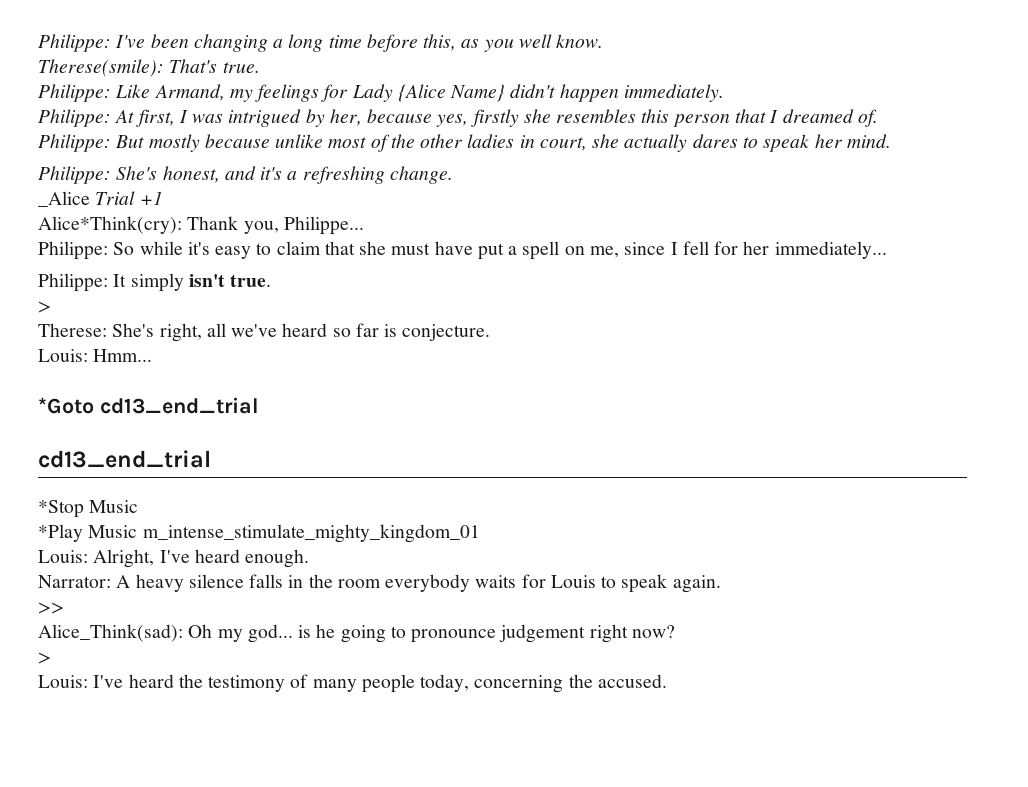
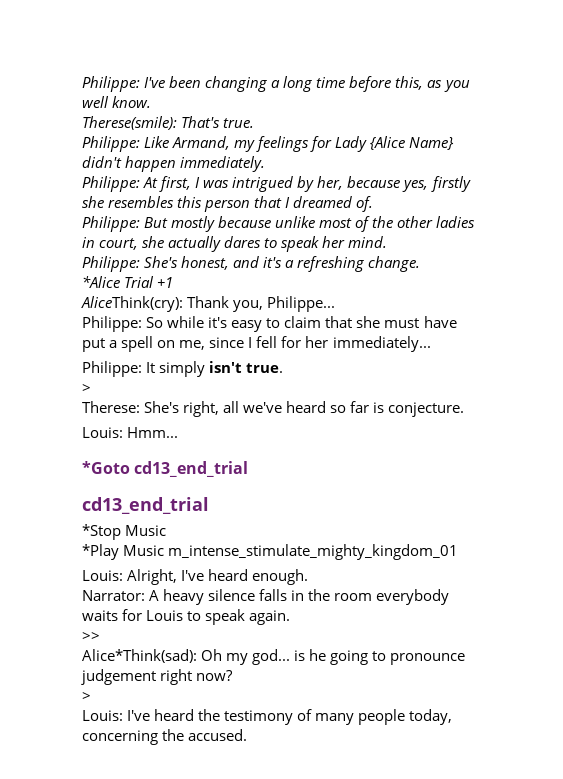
[38,191,90,207] _Alice -> [82,276,120,288] *Alice
[38,216,182,234] Alice*Think(cry): -> [81,296,183,312] AliceThink(cry):
[38,624,183,642] Alice_Think(sad): -> [82,649,197,663] Alice*Think(sad):

